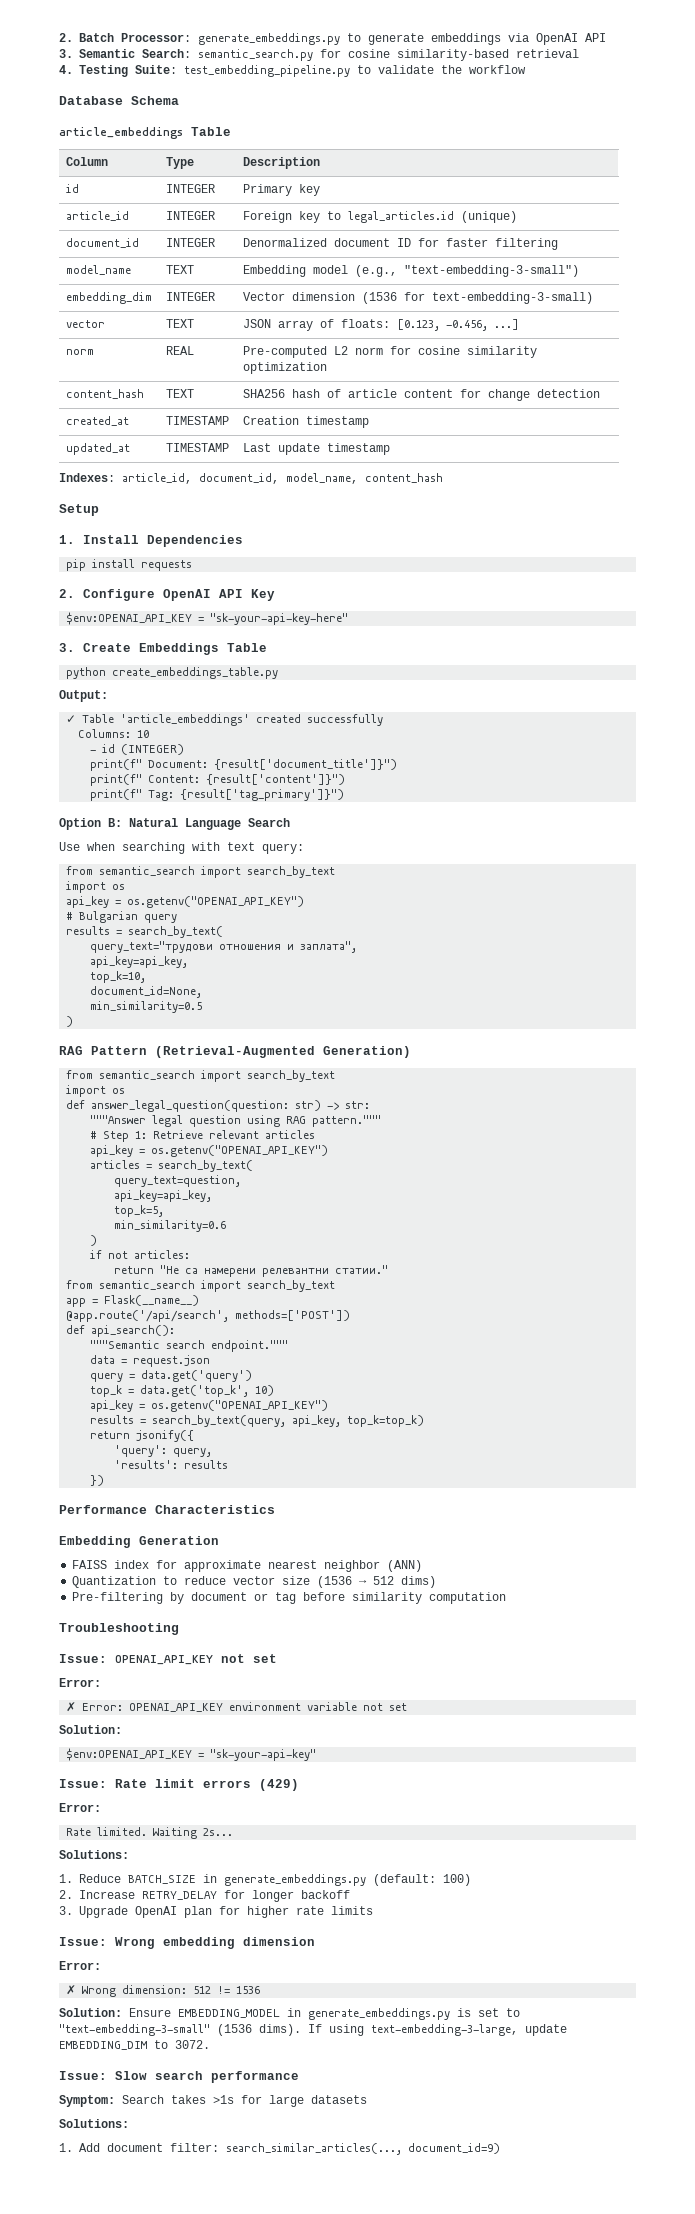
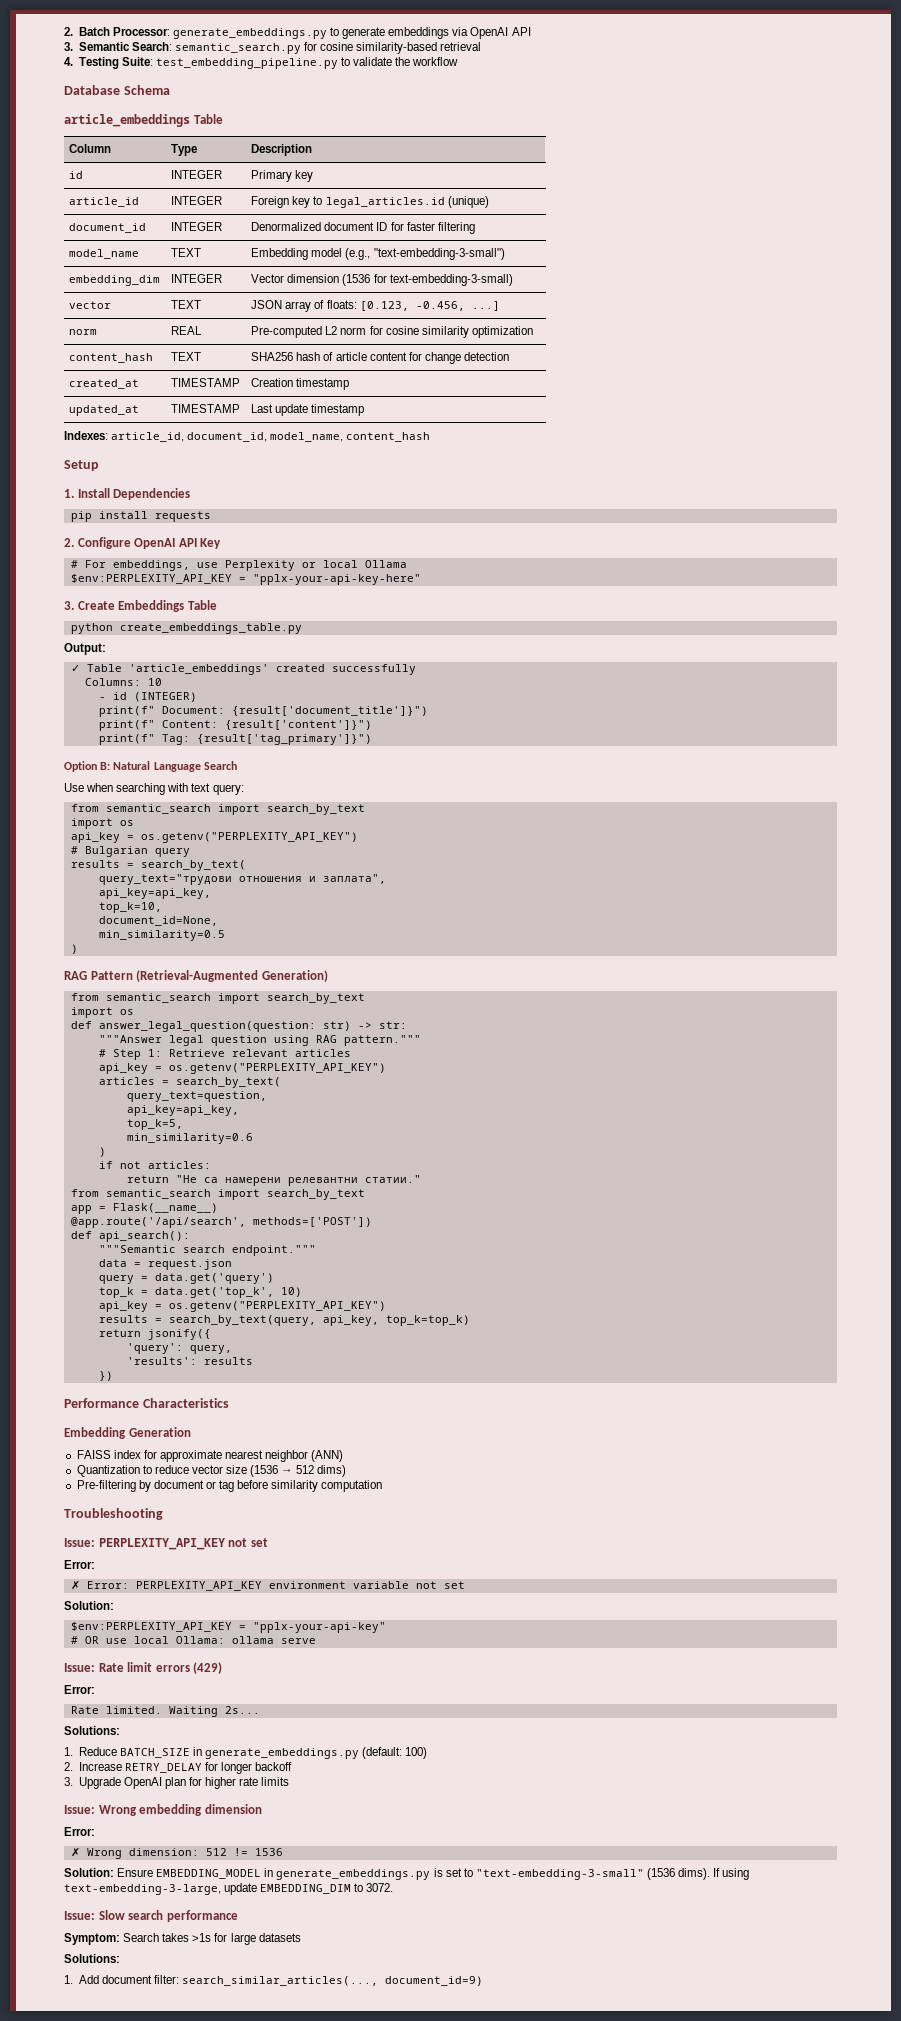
[66,612,349,625] $env:OPENAI_API_KEY = "sk-your-api-key-here" -> [70,560,407,571] [70,574,421,585] # For embeddings, use Perplexity or local Ollama // $env:PERPLEXITY_API_KEY = "pplx-your-api-key-here"
[127,896,305,908] os.getenv("OPENAI_API_KEY") -> [140,832,358,843] os.getenv("PERPLEXITY_API_KEY")
[151,1145,329,1157] os.getenv("OPENAI_API_KEY") -> [168,1063,386,1074] os.getenv("PERPLEXITY_API_KEY")
[151,1400,329,1412] os.getenv("OPENAI_API_KEY") -> [168,1301,386,1312] os.getenv("PERPLEXITY_API_KEY")
[115,1655,213,1665] OPENAI_API_KEY -> [98,1538,225,1550] PERPLEXITY_API_KEY
[129,1703,224,1712] OPENAI_API_KEY -> [135,1581,262,1591] PERPLEXITY_API_KEY
[66,1748,317,1761] $env:OPENAI_API_KEY = "sk-your-api-key" -> [70,1622,386,1633] [70,1636,316,1644] $env:PERPLEXITY_API_KEY = "pplx-your-api-key" // # OR use local Ollama: ollama serve

